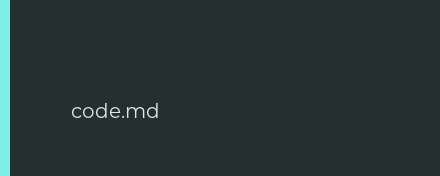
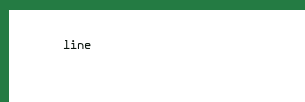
[71,103,160,118] code.md -> [63,40,91,49] line

